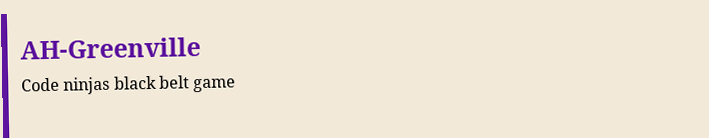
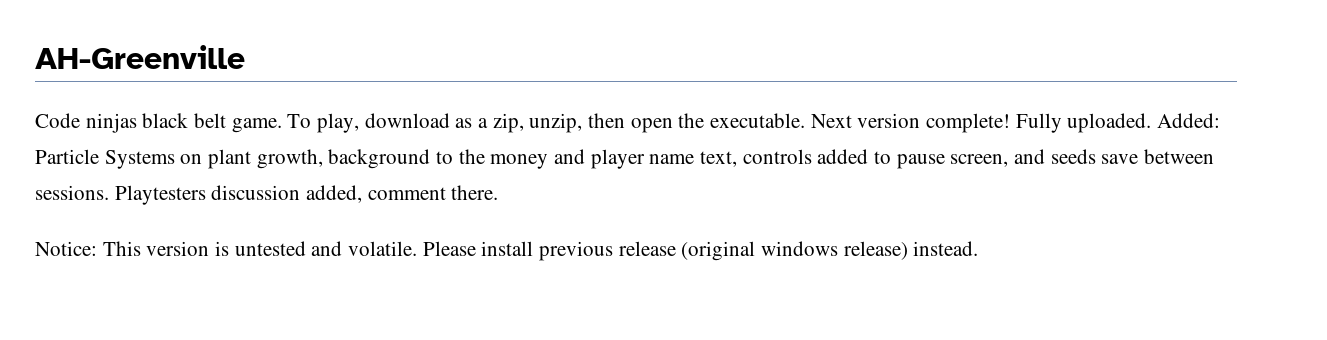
[193,78,237,93] game -> [231,113,1221,133] [35,149,1215,169] [35,185,499,205] [35,241,979,261] game. To play, download as a zip, unzip, then open the executable. Next version complete! Fully uploaded. Added: Particle Systems on plant growth, background to the money and player name text, controls added to pause screen, and seeds save between sessions. Playtesters discussion added, comment there. // Notice: This version is untested and volatile. Please install previous release (original windows release) instead.

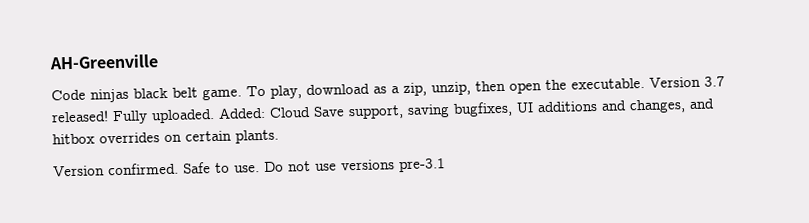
[810,113,1221,133] [35,149,1215,169] [35,185,499,205] [35,241,979,261] Next version complete! Fully uploaded. Added: Particle Systems on plant growth, background to the money and player name text, controls added to pause screen, and seeds save between sessions. Playtesters discussion added, comment there. // Notice: This version is untested and volatile. Please install previous release (original windows release) instead. -> [649,76,725,88] [51,98,715,125] [52,129,279,145] [53,158,446,177] Version 3.7 released! Fully uploaded. Added: Cloud Save support, saving bugfixes, UI additions and changes, and hitbox overrides on certain plants. // Version confirmed. Safe to use. Do not use versions pre-3.1

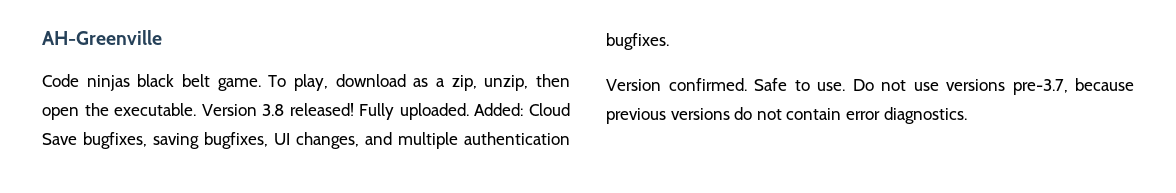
[704,76,725,87] 3.7 -> [262,104,285,116] 3.8
[348,105,404,120] support, -> [83,132,147,149] bugfixes,
[537,98,715,114] [52,129,279,145] additions and changes, and hitbox overrides on certain plants. -> [296,132,570,149] [606,33,669,50] changes, and multiple authentication bugfixes.
[398,158,446,173] pre-3.1 -> [1012,78,1134,95] [606,107,967,124] pre-3.7, because previous versions do not contain error diagnostics.

